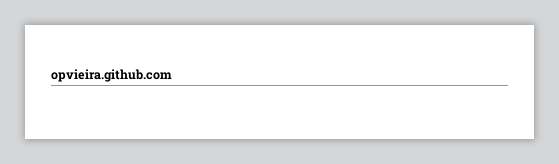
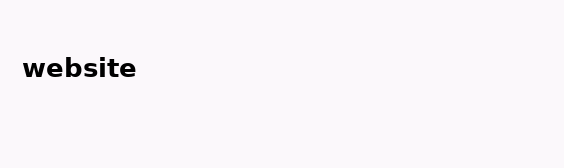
[51,69,172,82] opvieira.github.com -> [22,57,137,77] website

